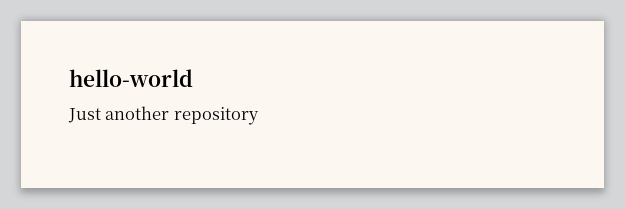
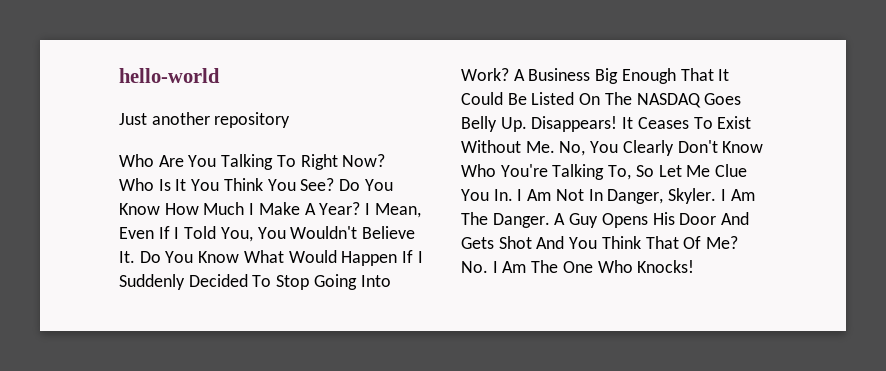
(259, 116) none -> [119,154,386,170] [119,178,393,191] [119,202,421,218] [119,226,416,242] [119,250,423,266] [119,274,391,290] [461,68,730,84] [461,92,742,108] [461,116,752,132] [461,140,764,156] [461,164,748,180] [461,188,755,204] [461,212,750,228] [461,236,739,249] [461,260,695,273] // Who Are You Talking To Right Now? Who Is It You Think You See? Do You Know How Much I Make A Year? I Mean, Even If I Told You, You Wouldn't Believe It. Do You Know What Would Happen If I Suddenly Decided To Stop Going Into Work? A Business Big Enough That It Could Be Listed On The NASDAQ Goes Belly Up. Disappears! It Ceases To Exist Without Me. No, You Clearly Don't Know Who You're Talking To, So Let Me Clue You In. I Am Not In Danger, Skyler. I Am The Danger. A Guy Opens His Door And Gets Shot And You Think That Of Me? No. I Am The One Who Knocks!

